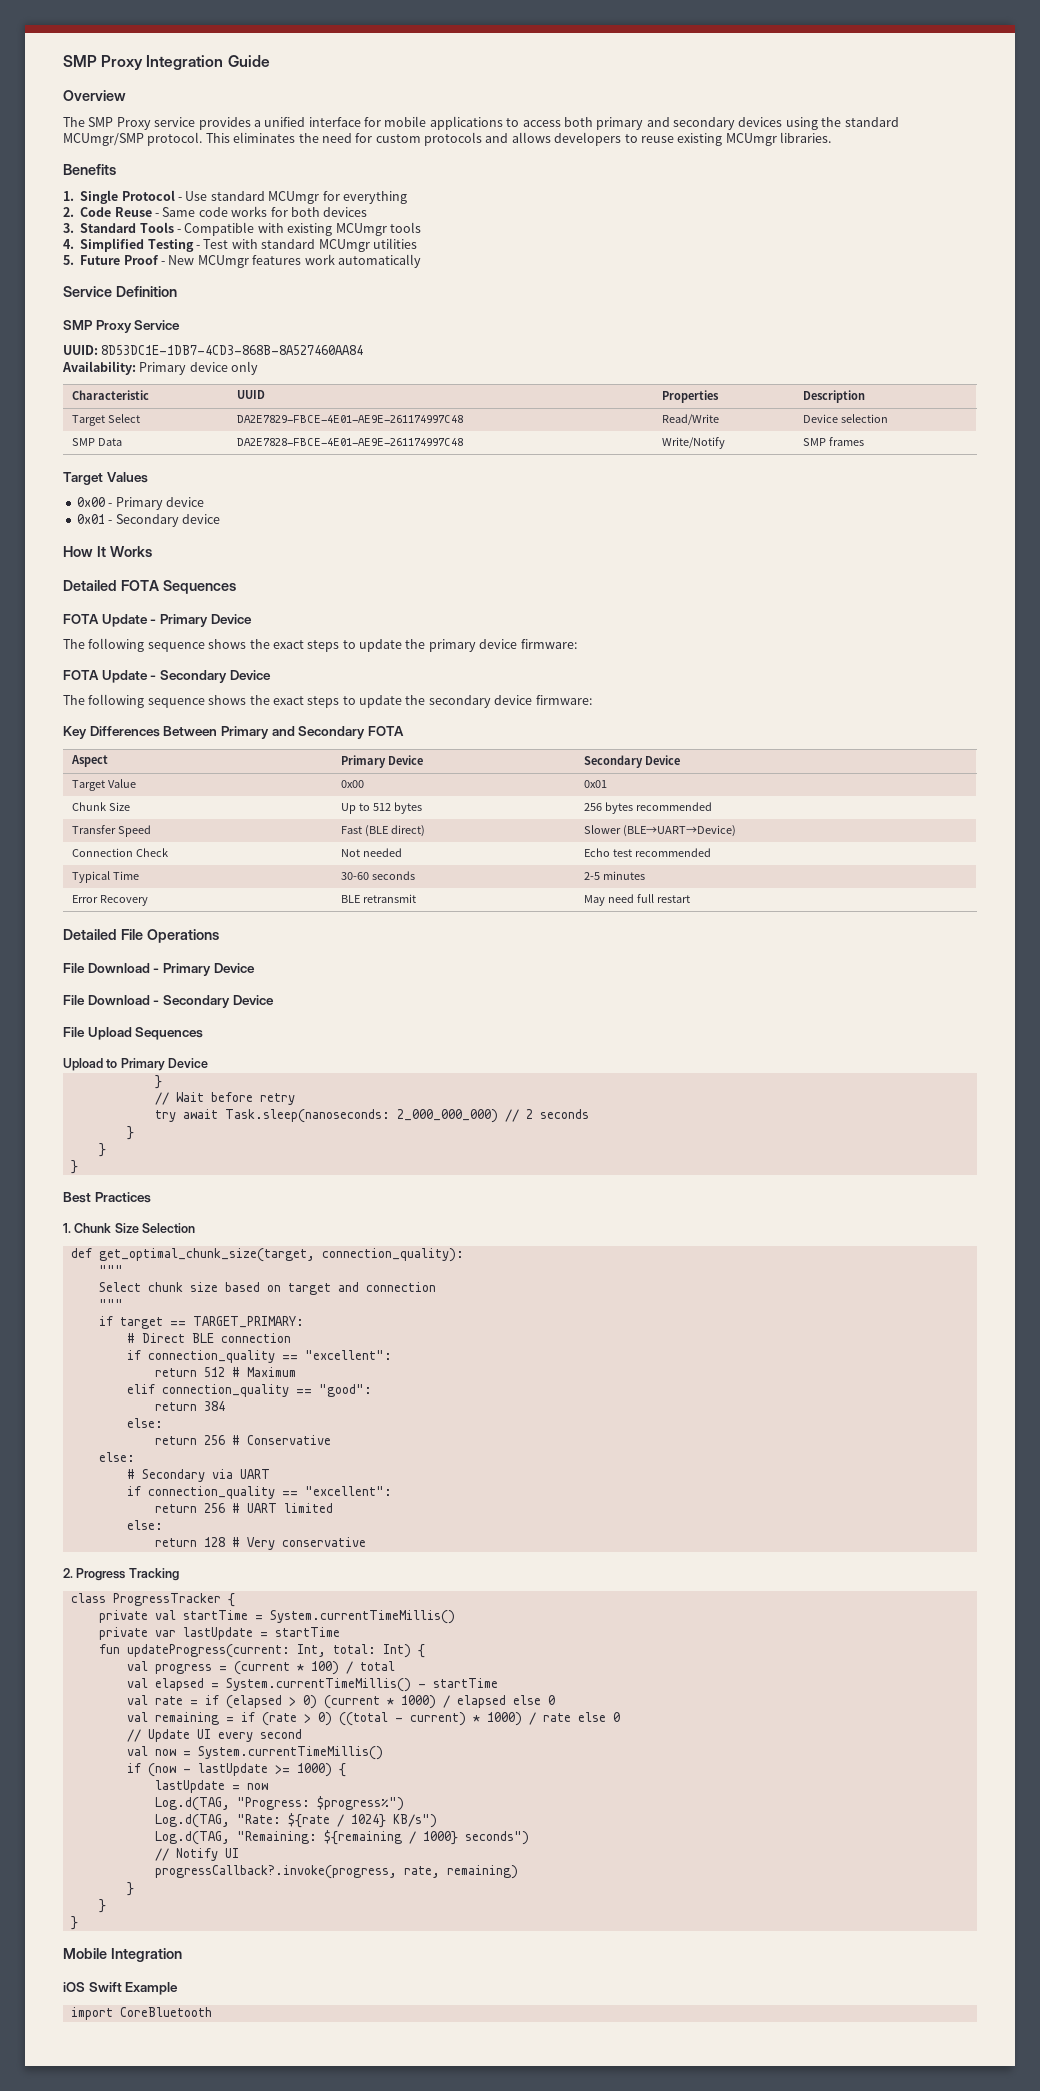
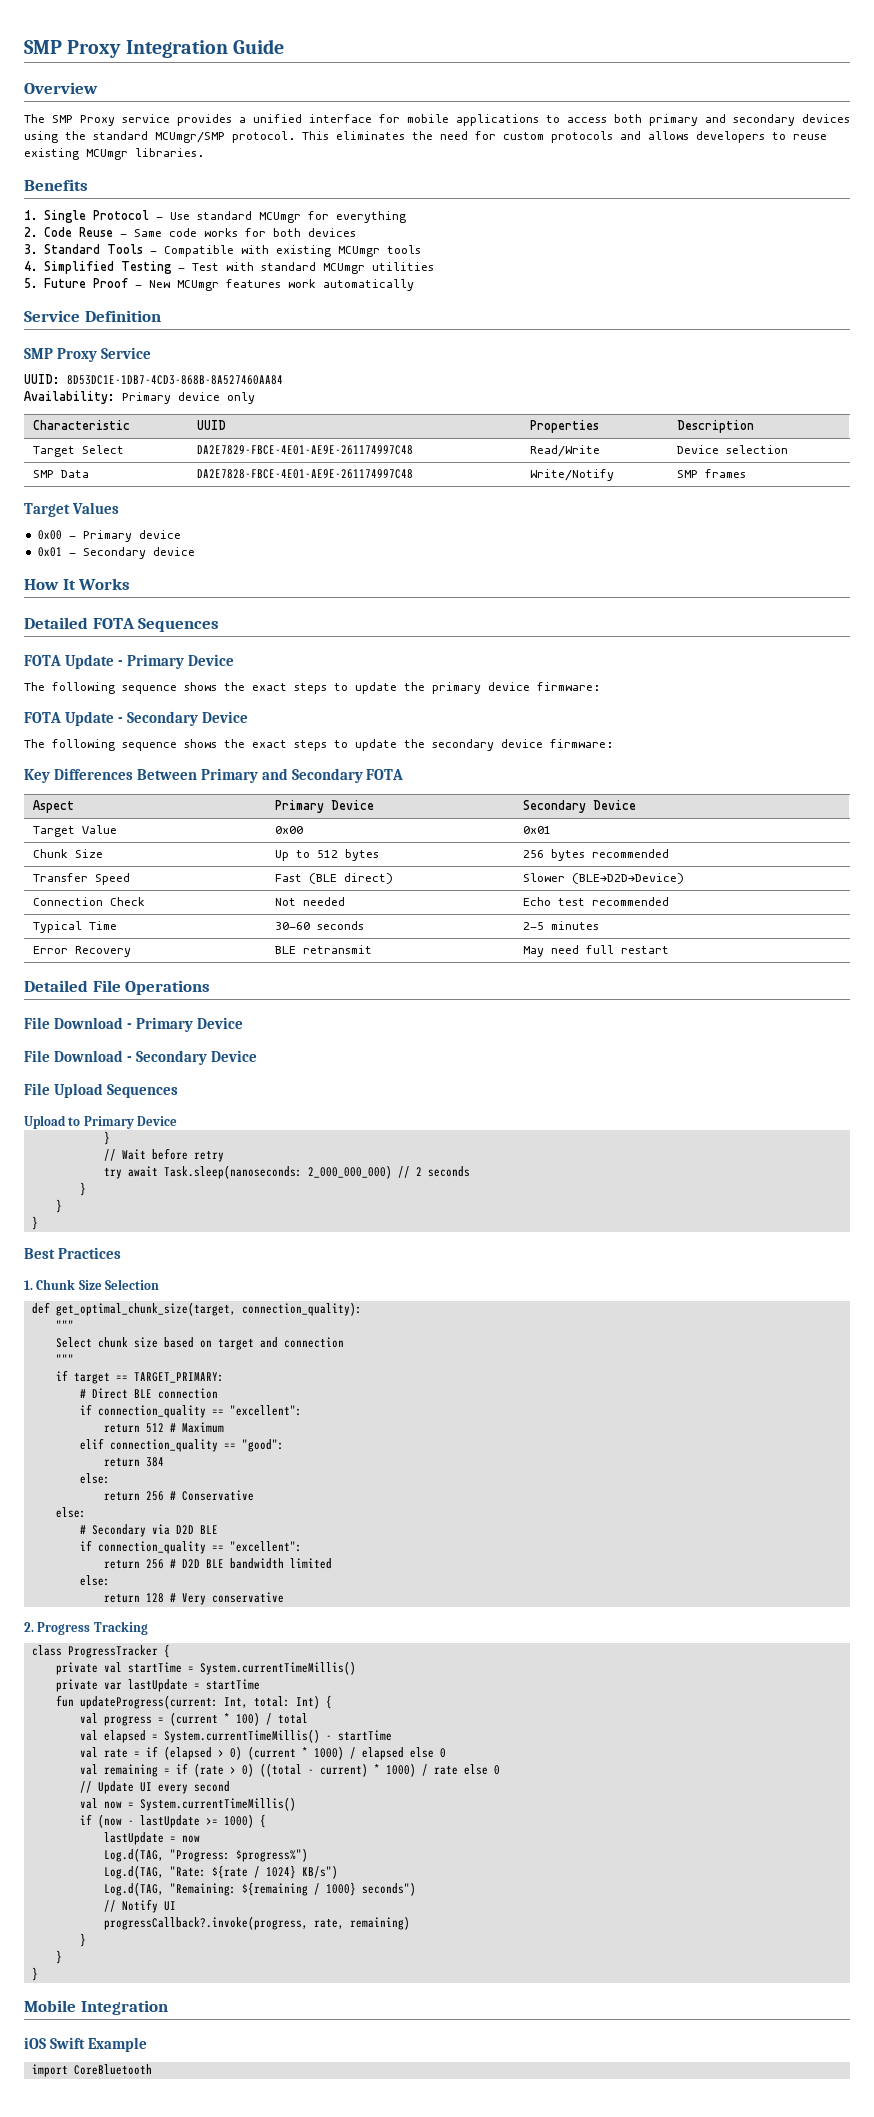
[622,825,736,837] (BLE→UART→Device) -> [572,873,685,884] (BLE→D2D→Device)
[239,1469,270,1479] UART -> [175,1525,218,1534] D2D BLE
[246,1503,277,1513] UART -> [181,1558,284,1569] D2D BLE bandwidth

